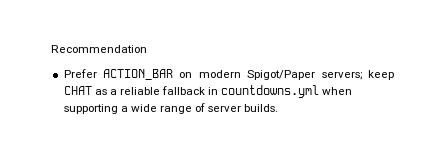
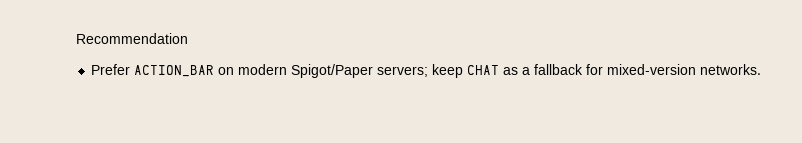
[119,85,353,98] [63,103,279,114] reliable fallback in countdowns.yml when supporting a wide range of server builds. -> [534,64,762,75] fallback for mixed-version networks.

